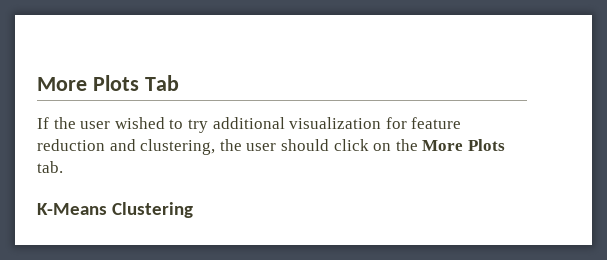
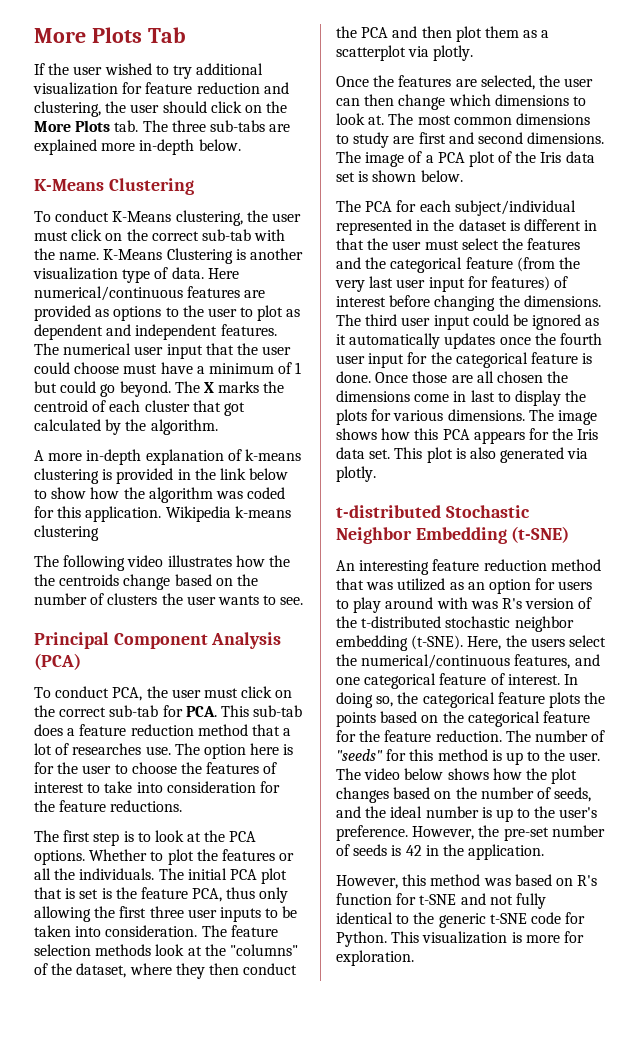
[37,202,193,218] // K-Means Clustering -> [142,120,291,132] [34,139,241,155] [34,178,194,195] [34,210,301,226] [34,229,286,241] [34,248,303,264] [33,267,239,283] [34,286,266,301] [34,305,301,321] [34,324,277,340] [34,343,292,359] [34,362,302,374] [34,381,285,397] [34,400,245,416] [34,419,218,435] [34,449,301,465] [34,468,289,484] [34,487,286,503] [34,506,291,522] [34,525,99,541] [34,555,290,571] [34,574,258,590] [34,593,304,605] [34,632,282,649] [34,653,81,670] [34,686,293,701] [34,705,303,717] [34,724,292,736] [34,743,294,759] [34,762,278,774] [34,781,280,793] [34,800,183,812] [34,830,257,846] [34,849,295,865] [34,868,288,884] [34,887,289,903] [34,906,298,922] [34,925,278,937] [34,944,298,956] [34,963,298,979] [336,26,550,42] [336,45,474,61] [336,75,594,90] [336,94,586,110] [336,113,590,125] [336,132,605,148] [336,151,595,167] [336,170,463,182] [336,200,576,216] [336,219,598,235] [336,238,581,250] [336,257,580,273] [335,276,569,292] [336,295,601,311] [336,314,600,330] [336,333,602,349] [336,352,593,368] [336,371,569,383] [336,390,587,406] [336,409,597,425] [336,428,599,444] [336,447,589,463] [336,466,376,482] [336,505,530,518] [336,526,570,544] [336,559,601,575] [336,578,593,594] [336,597,593,613] [336,616,574,632] [336,635,606,651] [336,654,600,669] [336,673,578,689] [336,692,606,708] [336,711,590,727] [336,730,606,742] [336,749,601,765] [336,768,578,784] [336,787,592,803] [336,806,598,822] [336,825,605,841] [336,844,545,860] [336,874,598,889] [336,893,546,909] [336,912,586,928] [336,931,584,947] [336,950,414,966] The three sub-tabs are explained more in-depth below. // K-Means Clustering // To conduct K-Means clustering, the user must click on the correct sub-tab with the name. K-Means Clustering is another visualization type of data. Here numerical/continuous features are provided as options to the user to plot as dependent and independent features. The numerical user input that the user could choose must have a minimum of 1 but could go beyond. The X marks the centroid of each cluster that got calculated by the algorithm. // A more in-depth explanation of k-means clustering is provided in the link below to show how the algorithm was coded for this application. Wikipedia k-means clustering // The following video illustrates how the the centroids change based on the number of clusters the user wants to see. // Principal Component Analysis (PCA) // To conduct PCA, the user must click on the correct sub-tab for PCA. This sub-tab does a feature reduction method that a lot of researches use. The option here is for the user to choose the features of interest to take into consideration for the feature reductions. // The first step is to look at the PCA options. Whether to plot the features or all the individuals. The initial PCA plot that is set is the feature PCA, thus only allowing the first three user inputs to be taken into consideration. The feature selection methods look at the "columns" of the dataset, where they then conduct the PCA and then plot them as a scatterplot via plotly. // Once the features are selected, the user can then change which dimensions to look at. The most common dimensions to study are first and second dimensions. The image of a PCA plot of the Iris data set is shown below. // The PCA for each subject/individual represented in the dataset is different in that the user must select the features and the categorical feature (from the very last user input for features) of interest before changing the dimensions. The third user input could be ignored as it automatically updates once the fourth user input for the categorical feature is done. Once those are all chosen the dimensions come in last to display the plots for various dimensions. The image shows how this PCA appears for the Iris data set. This plot is also generated via plotly. // t-distributed Stochastic Neighbor Embedding (t-SNE) // An interesting feature reduction method that was utilized as an option for users to play around with was R's version of the t-distributed stochastic neighbor embedding (t-SNE). Here, the users select the numerical/continuous features, and one categorical feature of interest. In doing so, the categorical feature plots the points based on the categorical feature for the feature reduction. The number of "seeds" for this method is up to the user. The video below shows how the plot changes based on the number of seeds, and the ideal number is up to the user's preference. However, the pre-set number of seeds is 42 in the application. // However, this method was based on R's function for t-SNE and not fully identical to the generic t-SNE code for Python. This visualization is more for exploration.

